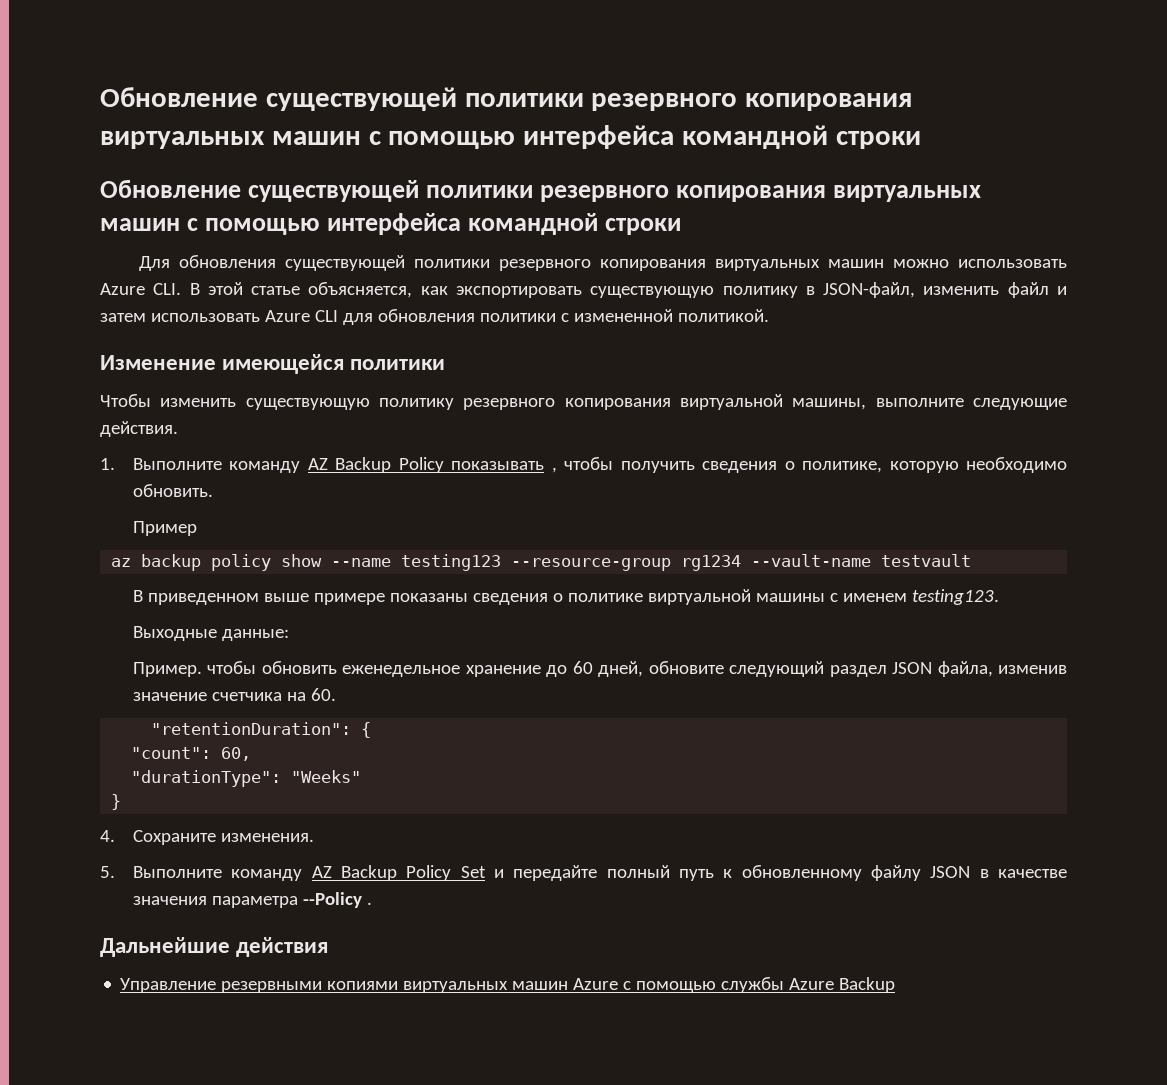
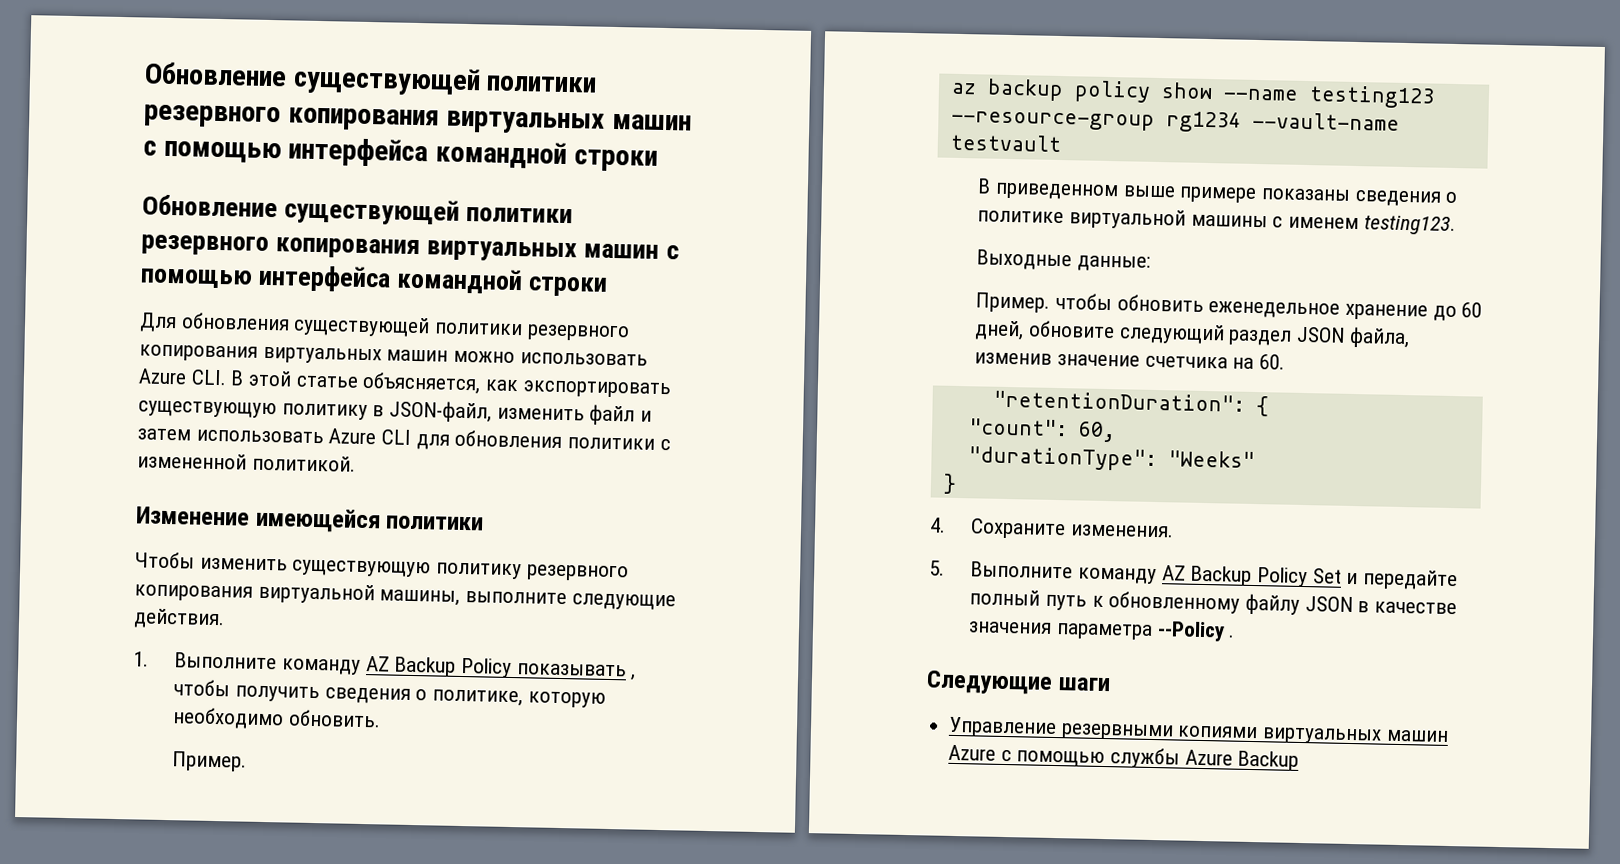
[132,521,197,536] Пример -> [172,751,248,772] Пример.
[100,937,329,957] Дальнейшие действия -> [926,670,1111,695] Следующие шаги

